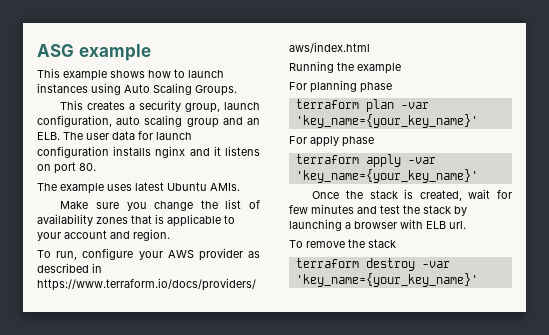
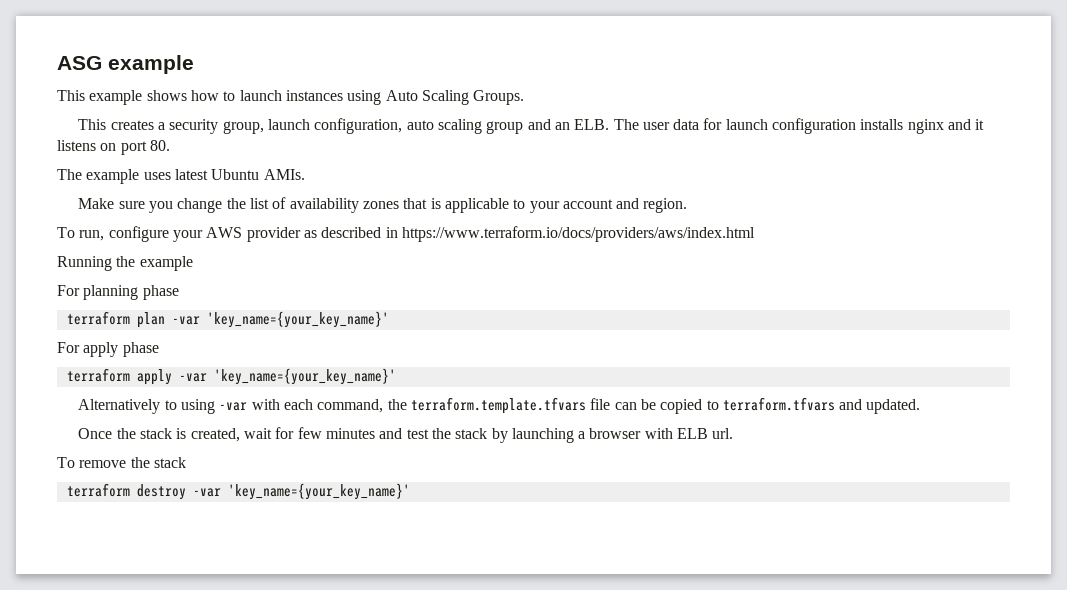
(478, 176) none -> [78,397,921,414] // Alternatively to using -var with each command, the terraform.template.tfvars file can be copied to terraform.tfvars and updated.

